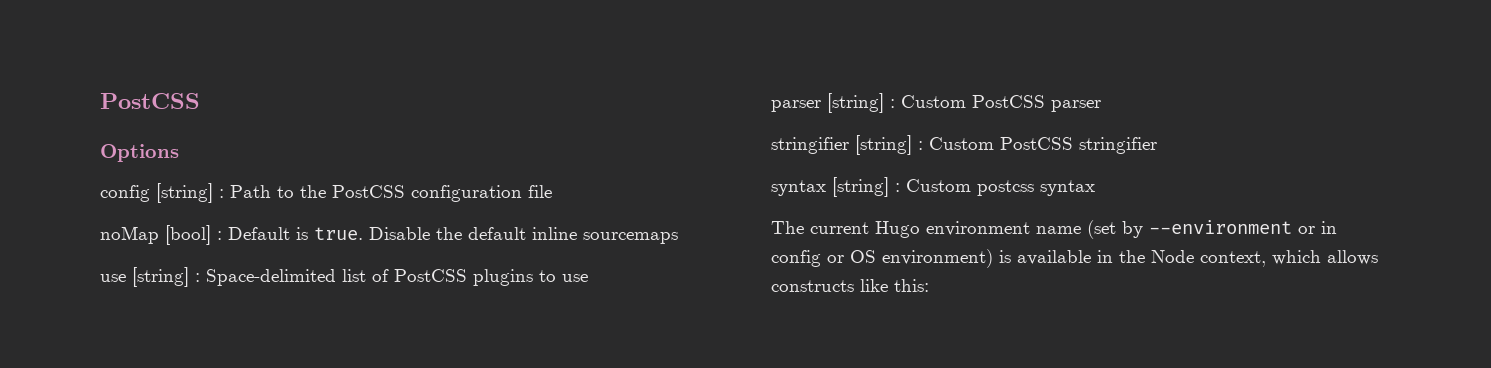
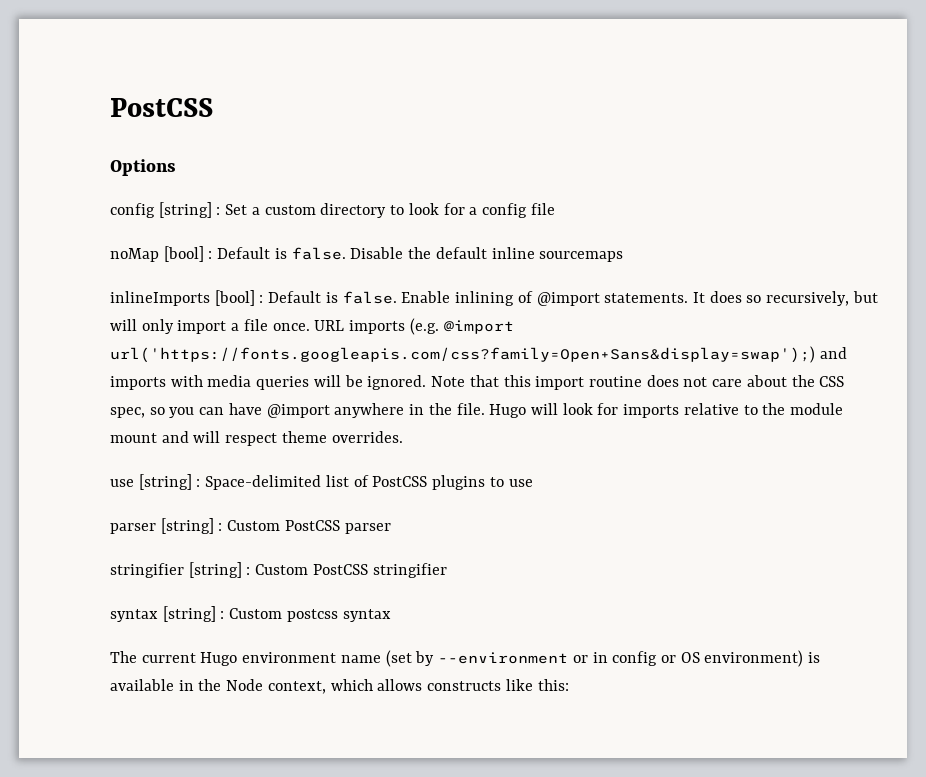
[230,185,522,202] Path to the PostCSS configuration -> [225,203,527,218] Set a custom directory to look for a config
[314,227,363,240] true. -> [291,247,346,260] false.
(678, 238) none -> [110,290,878,306] [110,318,514,335] [110,346,847,363] [110,375,845,390] [110,403,844,418] [110,431,403,446] // inlineImports [bool] : Default is false. Enable inlining of @import statements. It does so recursively, but will only import a file once. URL imports (e.g. @import url('https://fonts.googleapis.com/css?family=Open+Sans&display=swap');) and imports with media queries will be ignored. Note that this import routine does not care about the CSS spec, so you can have @import anywhere in the file. Hugo will look for imports relative to the module mount and will respect theme overrides.

